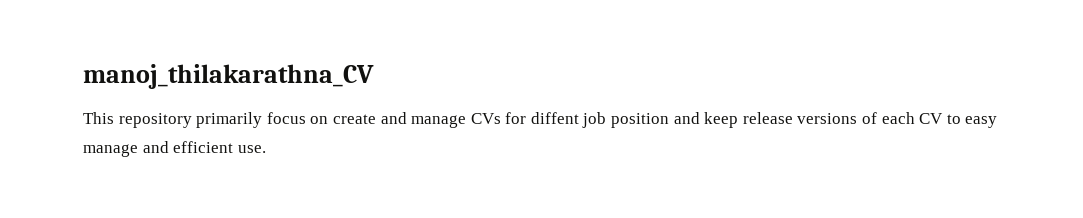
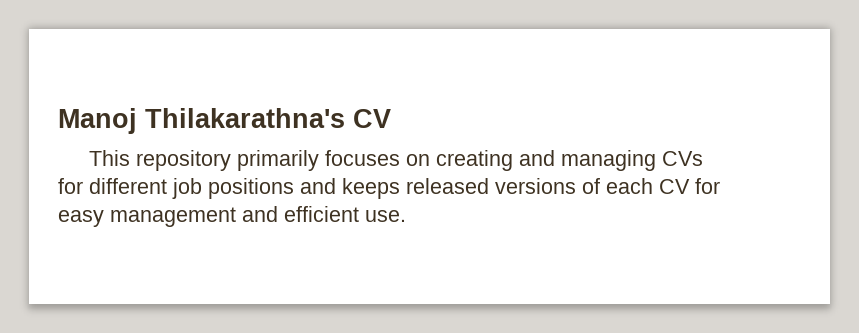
[83,64,374,89] manoj_thilakarathna_CV -> [58,108,391,134] Manoj Thilakarathna's CV
[266,112,793,128] focus on create and manage CVs for diffent job position and keep release -> [324,150,703,171] [58,178,489,199] focuses on creating and managing CVs for different job positions and keeps released
[946,114,998,128] [83,144,138,157] to easy manage -> [695,178,720,194] [58,207,236,227] for easy management

